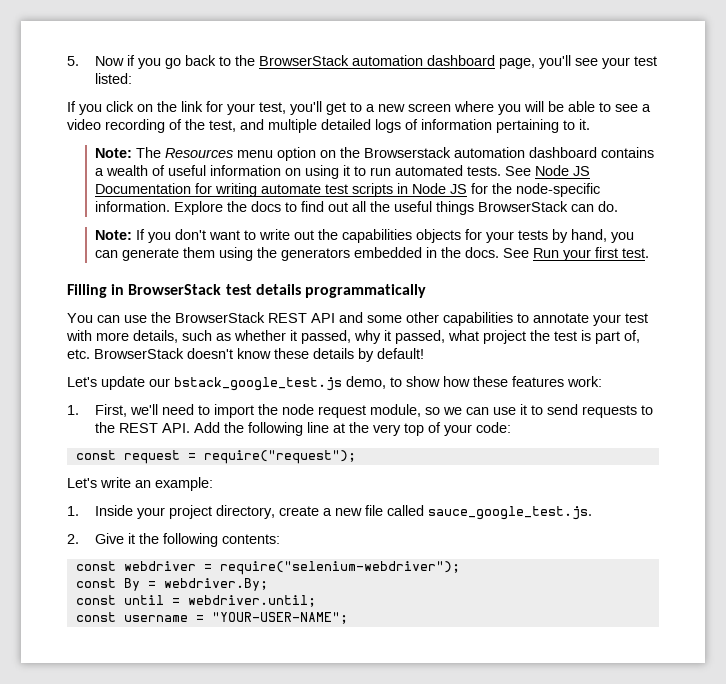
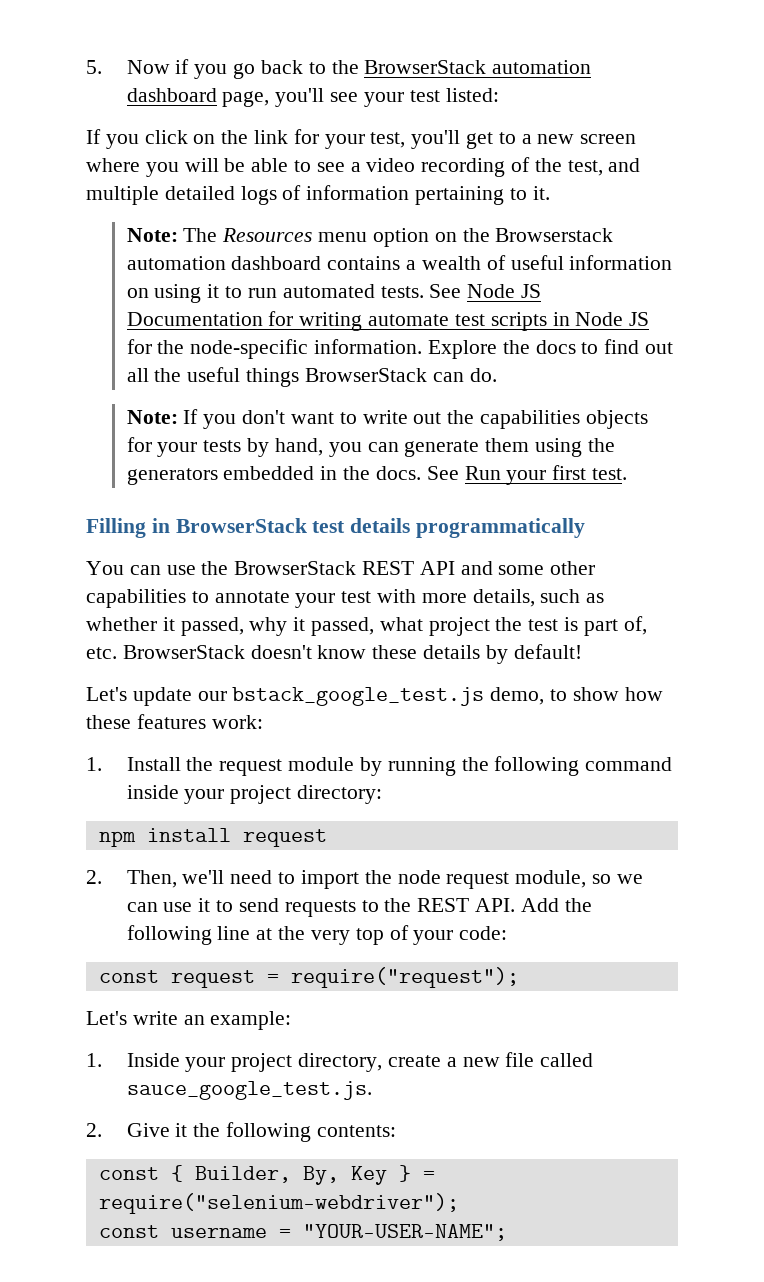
[95,404,128,417] First, -> [126,756,673,776] [126,785,383,804] [98,828,327,847] [86,870,177,888] Install the request module by running the following command inside your project directory: // npm install request // 2. Then,
[123,561,460,575] [75,578,268,591] [75,595,316,607] webdriver = require("selenium-webdriver"); // const By = webdriver.By; // const until = webdriver.until; -> [170,1165,435,1185] [98,1193,459,1214] { Builder, By, Key } = require("selenium-webdriver");

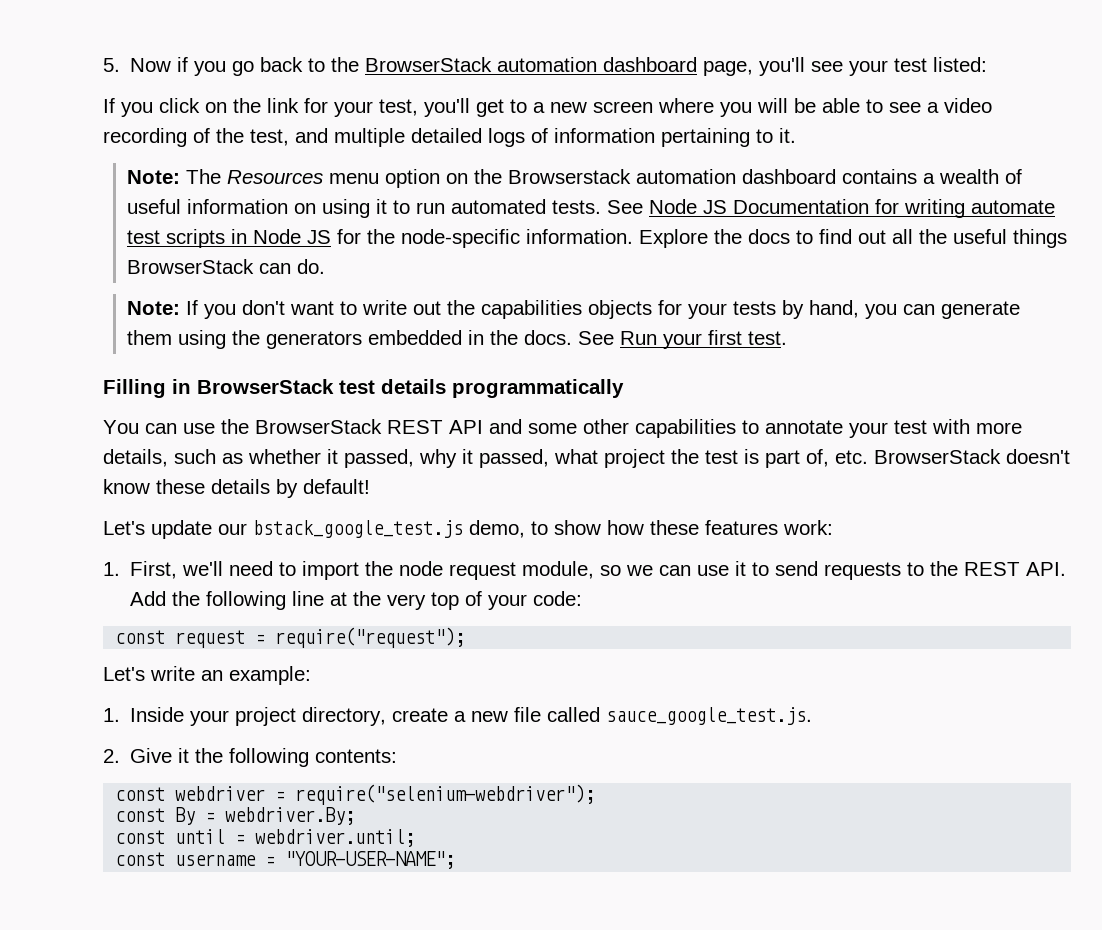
[126,756,673,776] [126,785,383,804] [98,828,327,847] [86,870,177,888] Install the request module by running the following command inside your project directory: // npm install request // 2. Then, -> [130,561,178,579] First,
[170,1165,435,1185] [98,1193,459,1214] { Builder, By, Key } = require("selenium-webdriver"); -> [175,784,596,805] [115,807,356,825] [115,829,416,847] webdriver = require("selenium-webdriver"); // const By = webdriver.By; // const until = webdriver.until;

